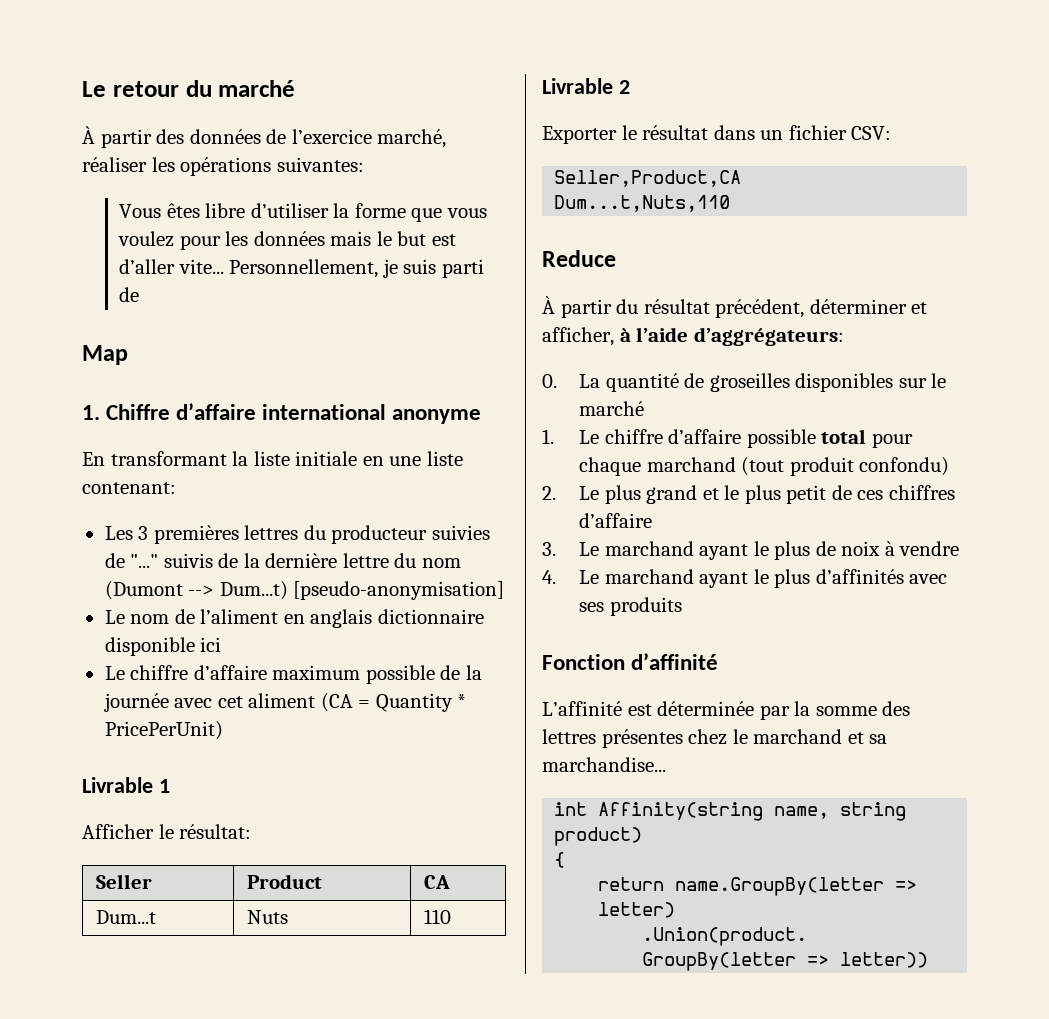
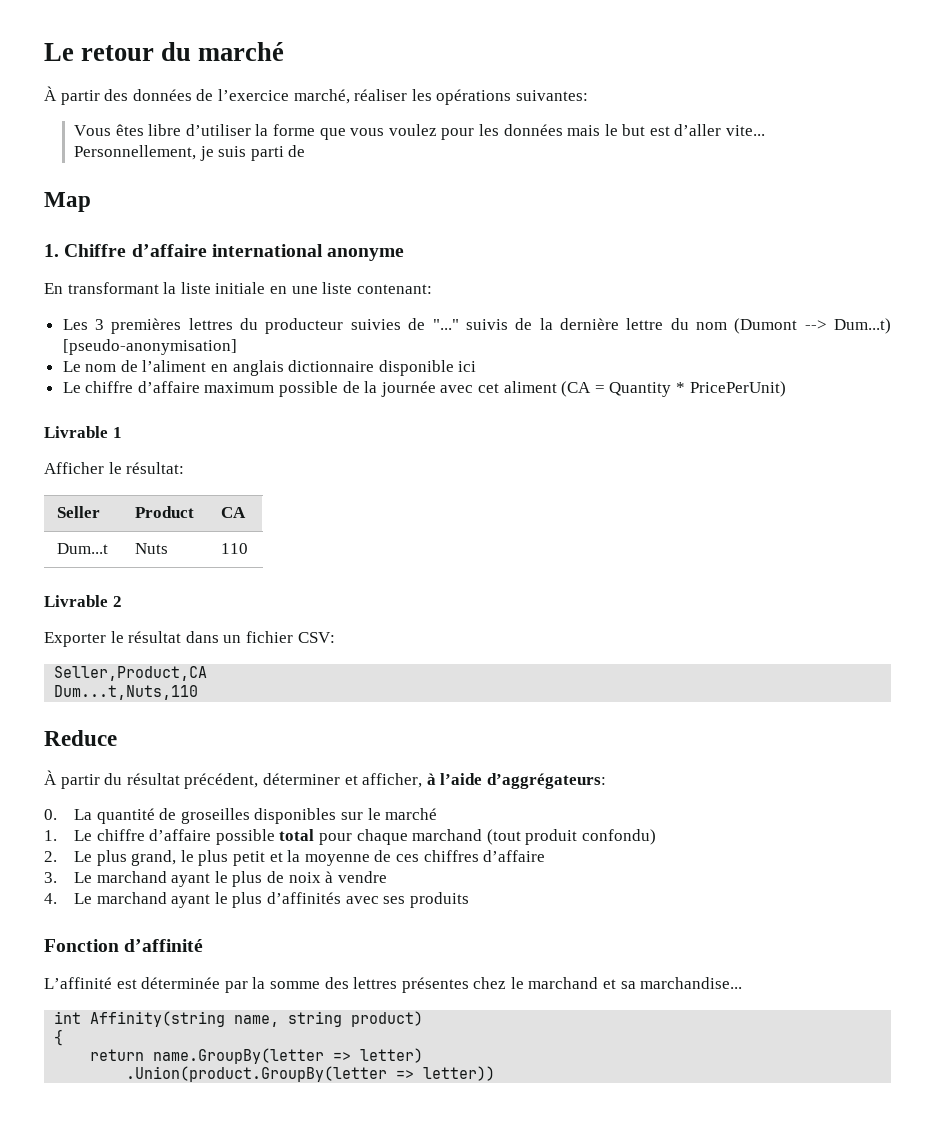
[646,485,719,504] grand et -> [131,850,177,866] grand,
(827, 494) none -> [269,850,370,866] et la moyenne

